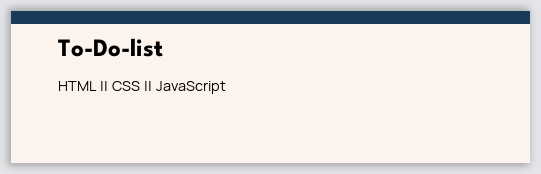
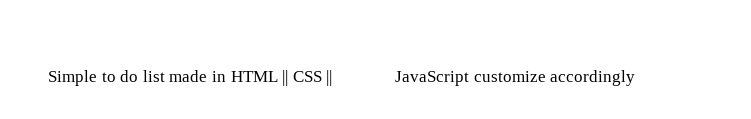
[58,38,163,57] To-Do-list // -> [48,70,226,86] Simple to do list made in
(226, 87) none -> [473,70,636,86] customize accordingly

